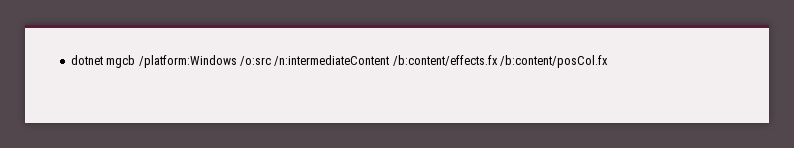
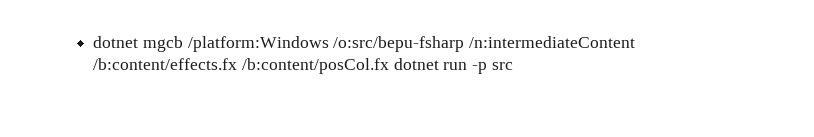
[239,56,271,66] /o:src -> [333,36,465,52] /o:src/bepu-fsharp
(608, 61) none -> [393,58,513,74] dotnet run -p src

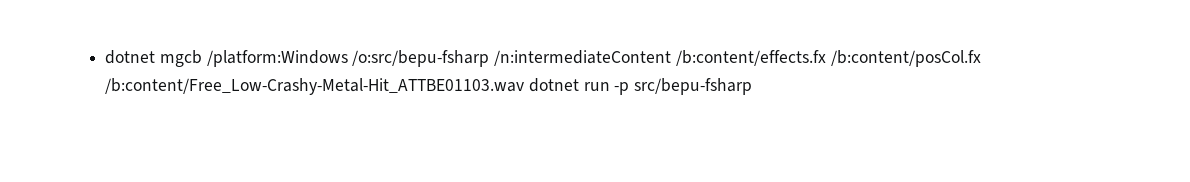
(389, 66) none -> [105,78,525,95] /b:content/Free_Low-Crashy-Metal-Hit_ATTBE01103.wav
[491,62,513,70] src -> [634,78,753,95] src/bepu-fsharp

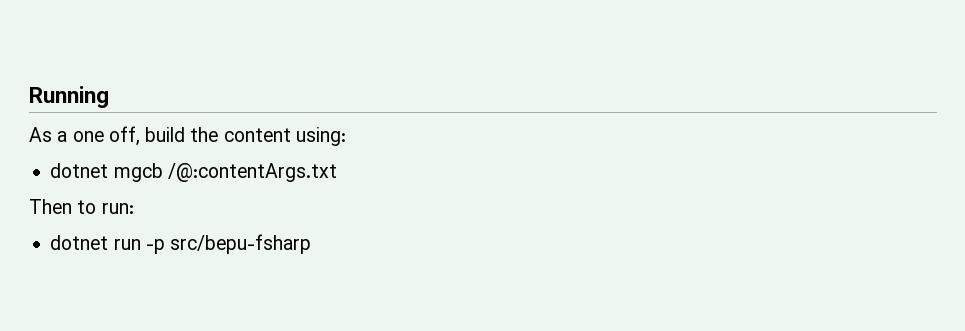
[105,50,981,67] [105,78,525,95] dotnet mgcb /platform:Windows /o:src/bepu-fsharp /n:intermediateContent /b:content/effects.fx /b:content/posCol.fx /b:content/Free_Low-Crashy-Metal-Hit_ATTBE01103.wav -> [29,86,109,108] [29,126,346,146] [50,163,337,182] [29,199,134,214] Running // As a one off, build the content using: // dotnet mgcb /@:contentArgs.txt // Then to run: //

